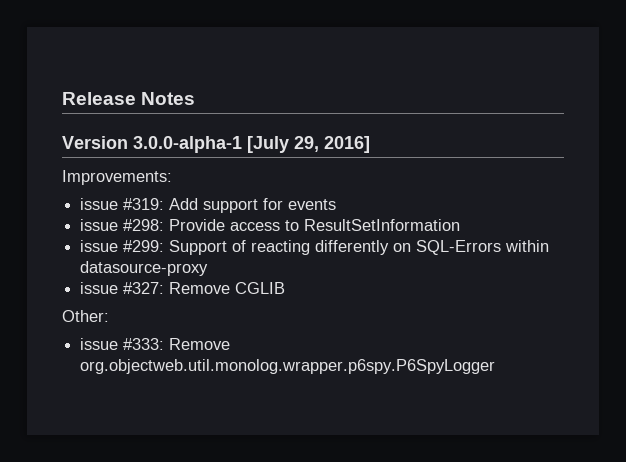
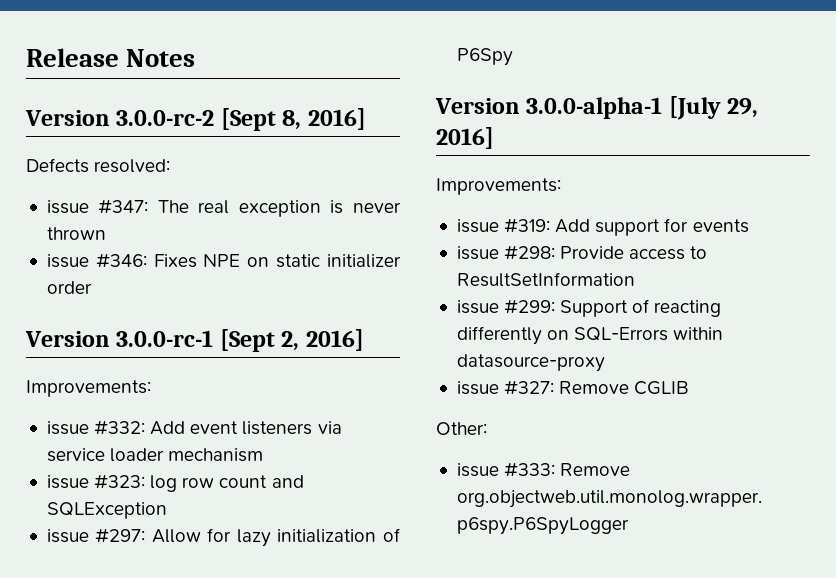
(196, 98) none -> [25,108,366,131] [26,158,171,173] [46,199,401,217] [46,227,106,240] [46,253,401,268] [46,281,92,294] [25,329,364,352] [26,380,151,397] [46,420,342,435] [46,448,264,462] [46,474,304,492] [46,502,167,519] [46,528,400,547] [456,48,513,66] // Version 3.0.0-rc-2 [Sept 8, 2016] // Defects resolved: // issue #347: The real exception is never thrown // issue #346: Fixes NPE on static initializer order // Version 3.0.0-rc-1 [Sept 2, 2016] // Improvements: // issue #332: Add event listeners via service loader mechanism // issue #323: log row count and SQLException // issue #297: Allow for lazy initialization of P6Spy

